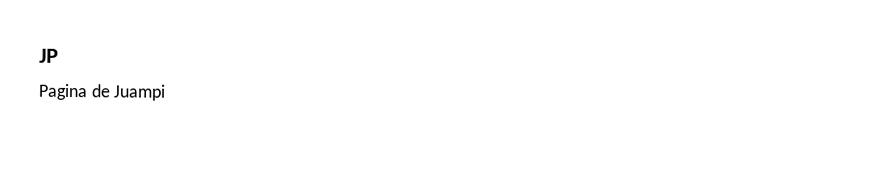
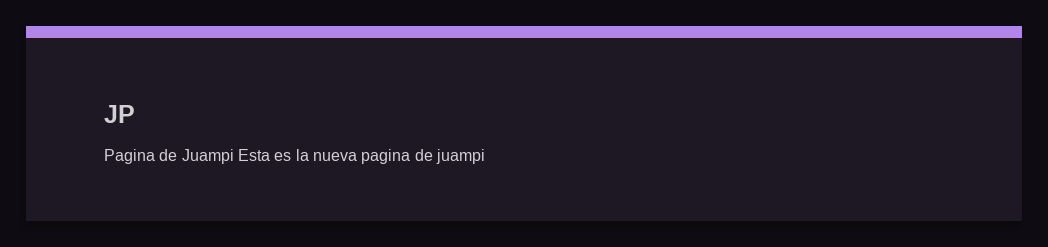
(167, 92) none -> [237,149,485,164] Esta es la nueva pagina de juampi

